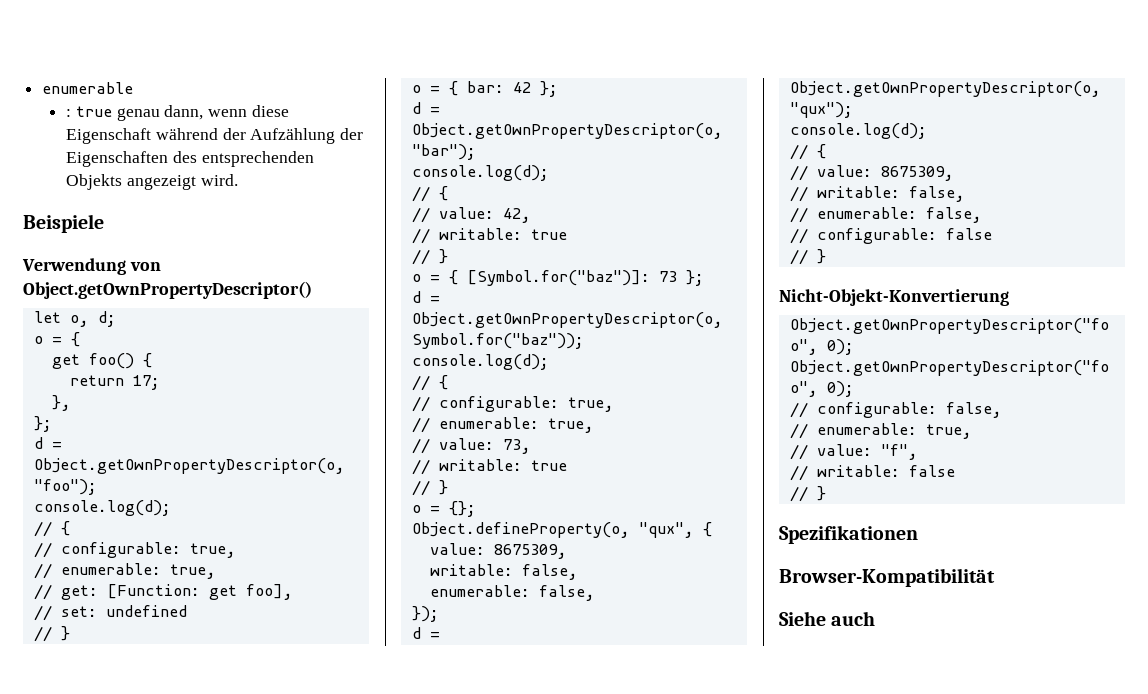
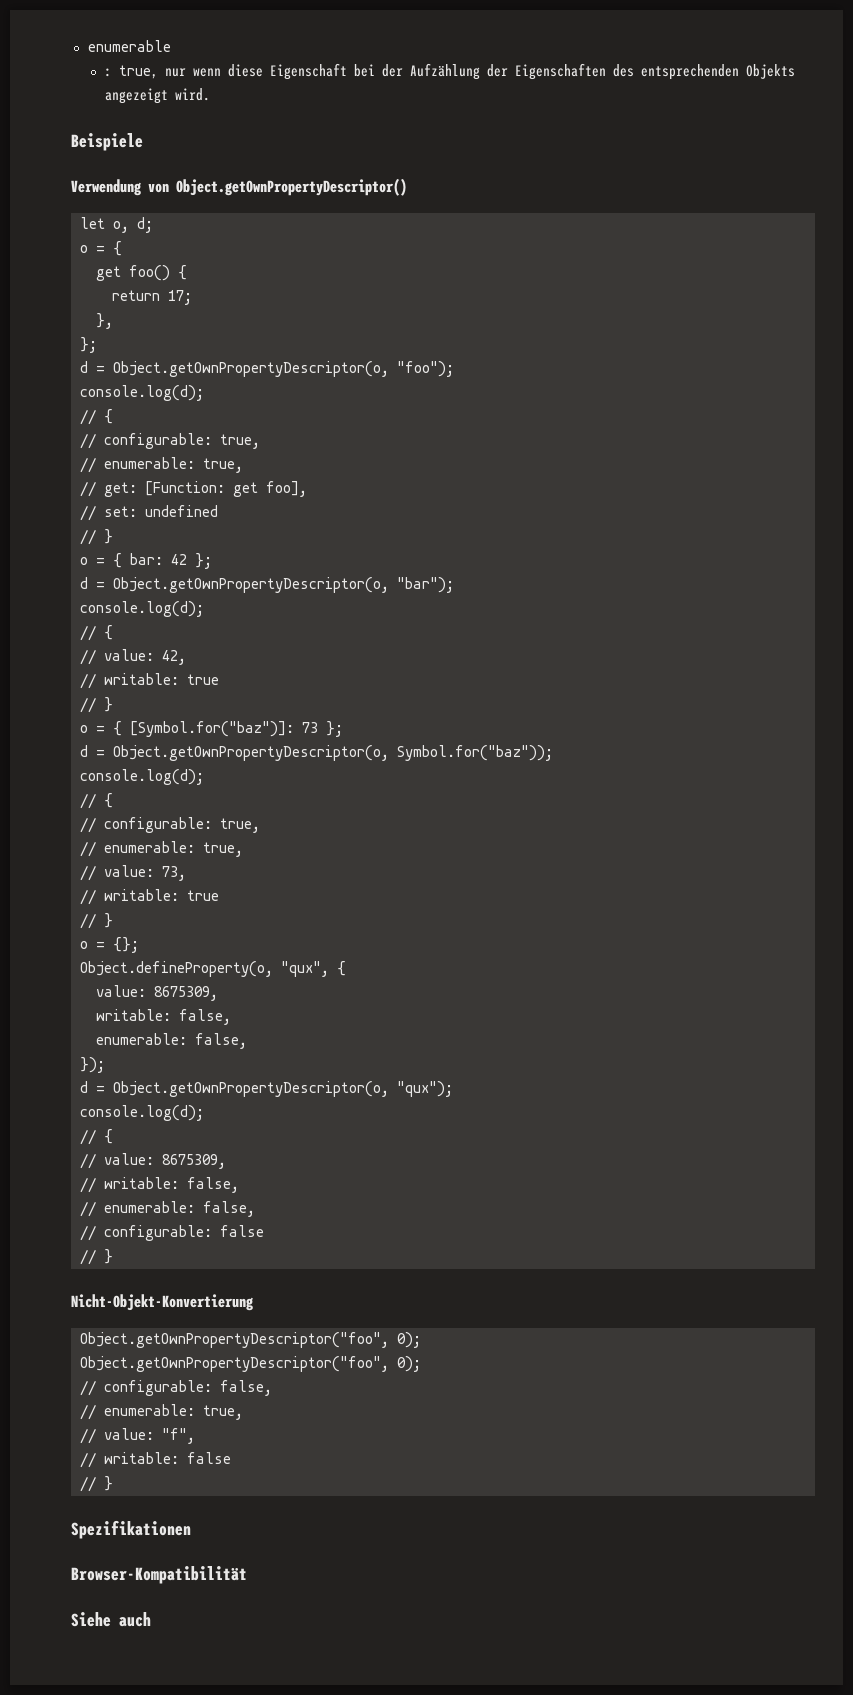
[75,105,204,121] true genau dann, -> [118,65,186,79] true, nur
[155,128,218,140] während -> [353,64,375,77] bei

